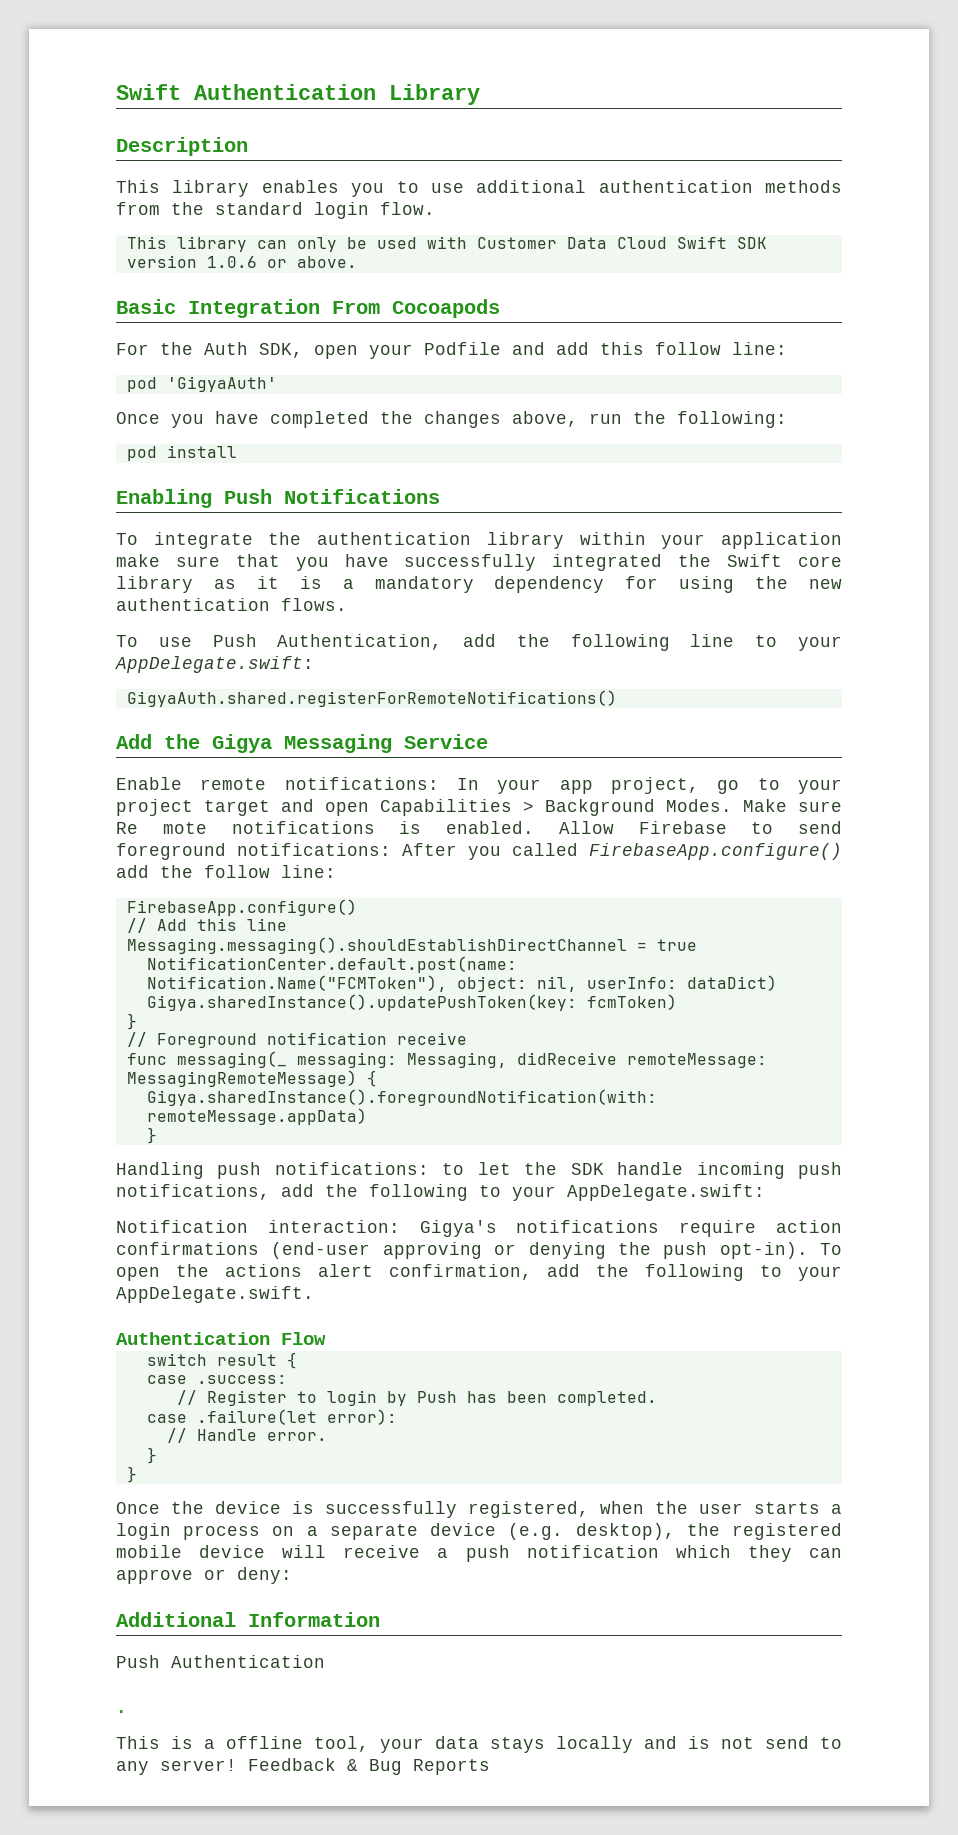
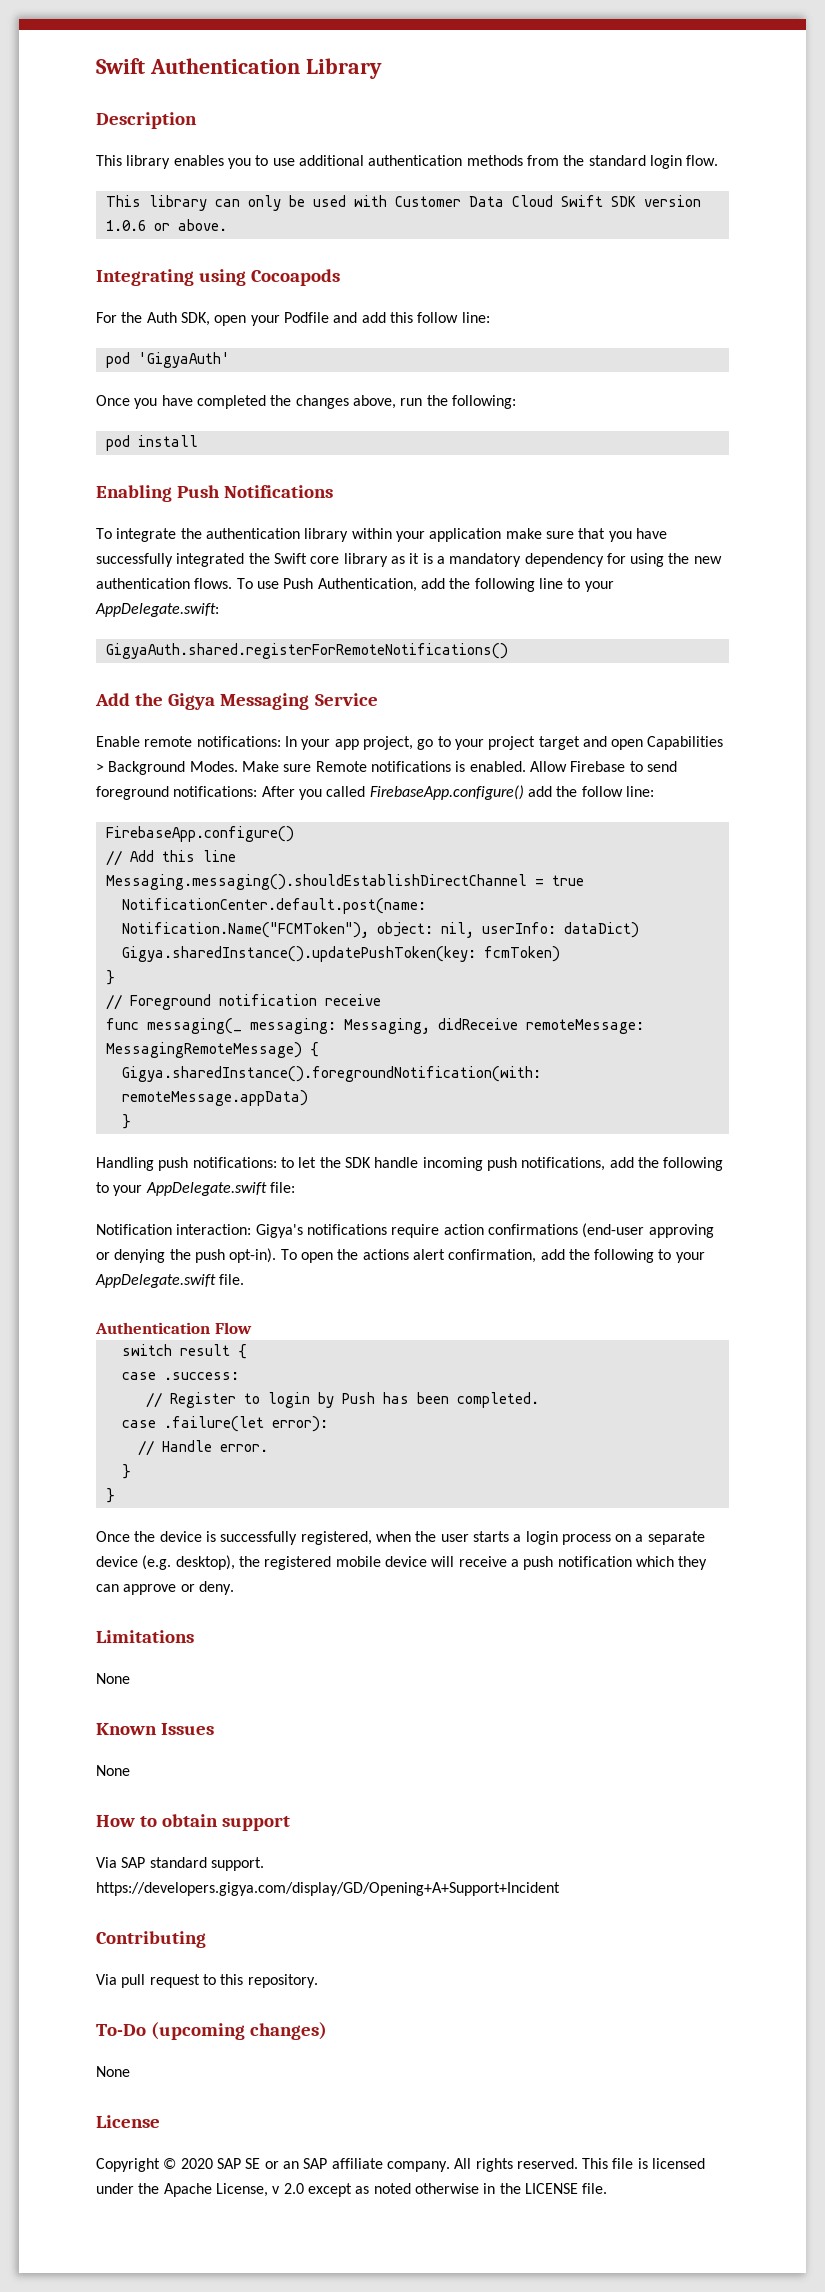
[116,299,380,318] Basic Integration From -> [96,269,247,286] Integrating using
(347, 604) // -> (233, 583) none
[116,822,207,834] Re mote -> [315,761,367,772] Remote
[567,1184,765,1201] AppDelegate.swift: -> [145,1182,295,1196] AppDelegate.swift file:
[116,1286,314,1303] AppDelegate.swift. -> [95,1274,245,1288] AppDelegate.swift file.
[237,1567,292,1584] [116,1612,380,1627] [116,1655,325,1668] [116,1710,127,1713] [116,1736,842,1753] [116,1758,490,1775] deny: // Additional Information // Push Authentication // . // This is a offline tool, your data stays locally and is not send to any server! Feedback & Bug Reports -> [198,1581,234,1595] [96,1630,194,1643] [96,1673,130,1684] [96,1723,215,1735] [96,1765,130,1776] [96,1814,291,1831] [96,1857,264,1871] [96,1882,560,1896] [96,1931,206,1948] [96,1974,318,1988] [96,2022,328,2040] [96,2066,130,2077] [96,2115,160,2128] [96,2158,706,2172] [96,2183,608,2197] deny. // Limitations // None // Known Issues // None // How to obtain support // Via SAP standard support. https://developers.gigya.com/display/GD/Opening+A+Support+Incident // Contributing // Via pull request to this repository. // To-Do (upcoming changes) // None // License // Copyright © 2020 SAP SE or an SAP affiliate company. All rights reserved. This file is licensed under the Apache License, v 2.0 except as noted otherwise in the LICENSE file.

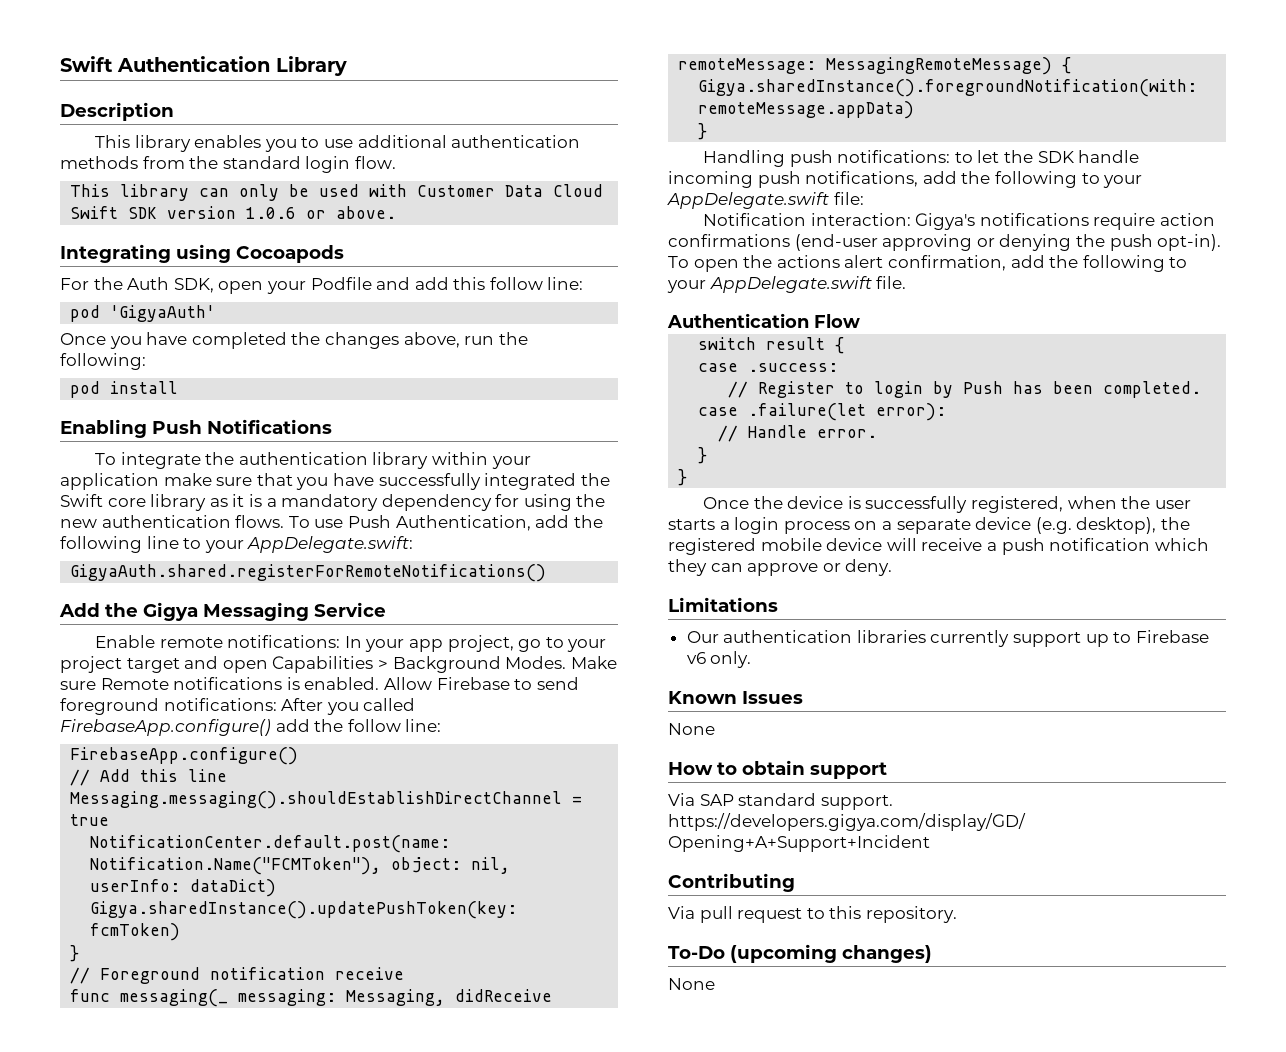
[96,1673,130,1684] // None -> [686,630,1209,647] [686,651,752,668] // Our authentication libraries currently support up to Firebase v6 only.
[96,2115,160,2128] [96,2158,706,2172] [96,2183,608,2197] // License // Copyright © 2020 SAP SE or an SAP affiliate company. All rights reserved. This file is licensed under the Apache License, v 2.0 except as noted otherwise in the LICENSE file. -> (715, 984) none

